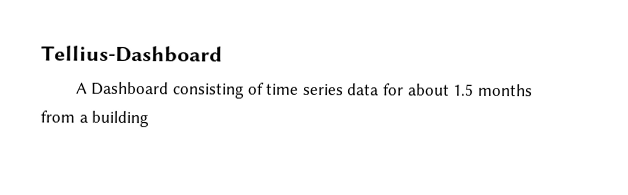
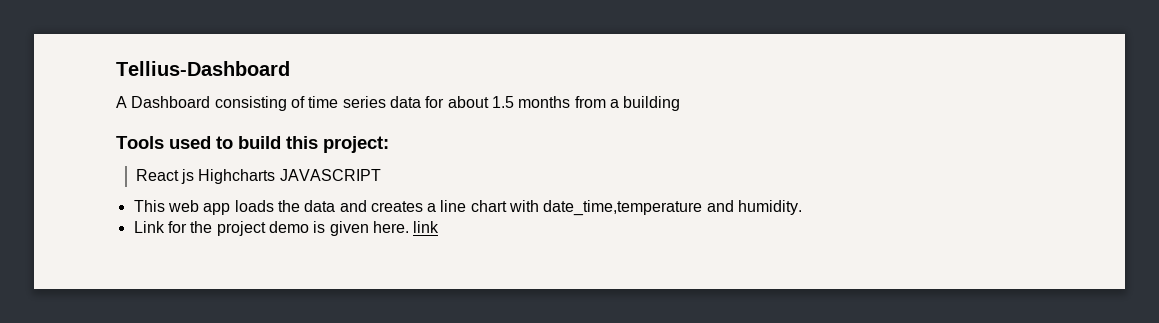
(150, 119) none -> [116,136,389,153] [135,169,381,184] [133,200,803,216] [133,221,440,236] // Tools used to build this project: // React js Highcharts JAVASCRIPT // This web app loads the data and creates a line chart with date_time,temperature and humidity. // Link for the project demo is given here. link

